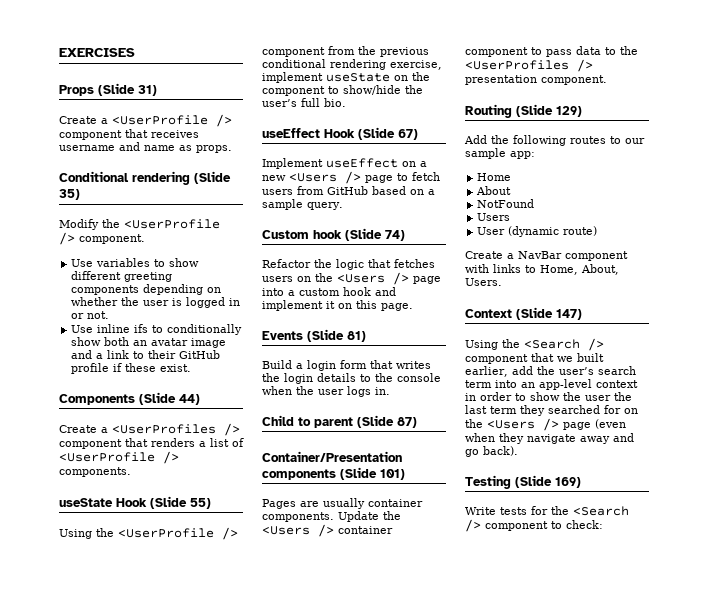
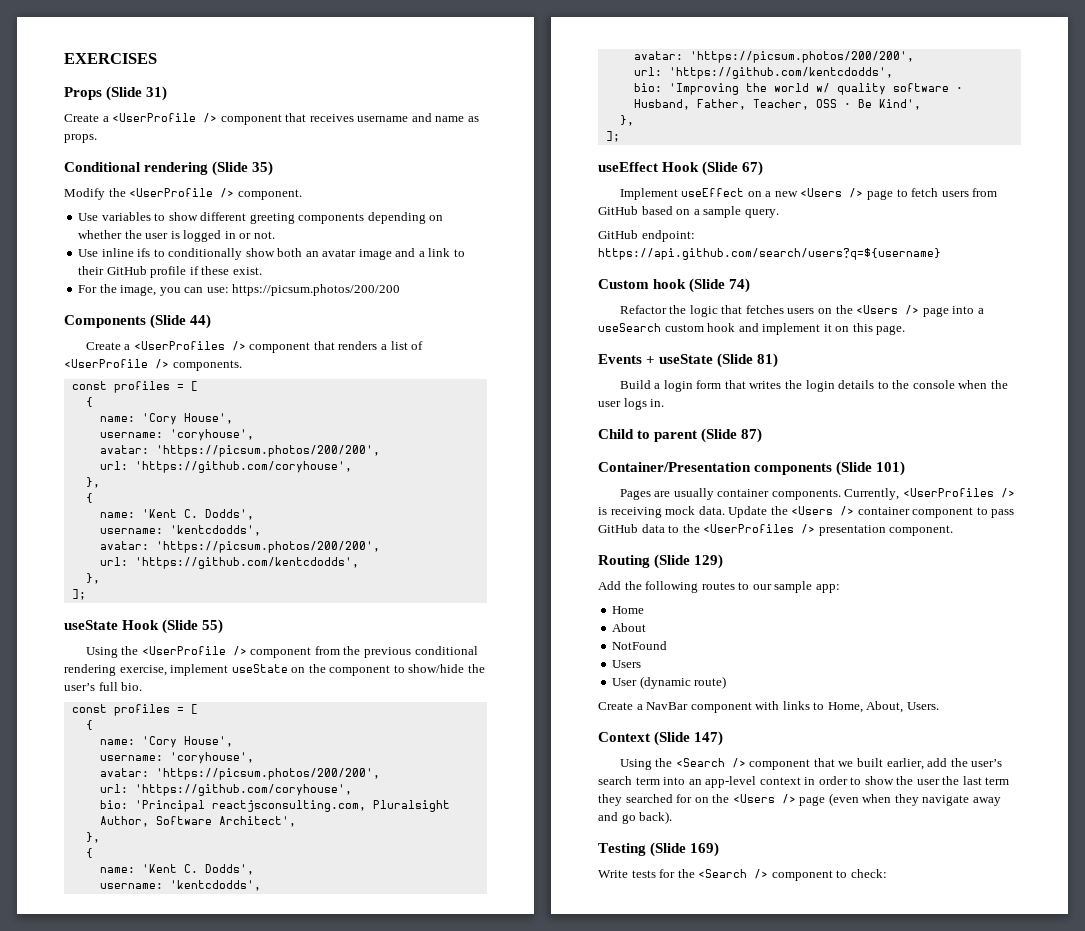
(192, 368) none -> [78,284,401,296] // For the image, you can use: https://picsum.photos/200/200
(131, 472) none -> [71,381,198,393] [85,397,93,407] [99,413,233,425] [99,429,254,441] [99,445,380,457] [99,461,352,473] [85,477,100,488] [85,493,93,503] [99,509,254,520] [99,525,261,536] [99,541,380,553] [99,557,359,569] [85,573,100,584] [71,589,86,600] // const profiles = [ // { // name: 'Cory House', // username: 'coryhouse', // avatar: 'https://picsum.photos/200/200', // url: 'https://github.com/coryhouse', // }, // { // name: 'Kent C. Dodds', // username: 'kentcdodds', // avatar: 'https://picsum.photos/200/200', // url: 'https://github.com/kentcdodds', // }, // ];
(346, 102) none -> [71,704,198,716] [85,720,93,730] [99,736,233,748] [99,752,254,764] [99,768,380,780] [99,784,352,796] [99,800,450,812] [99,816,296,827] [85,832,100,843] [85,848,93,858] [99,864,254,875] [99,880,261,891] [633,51,914,63] [633,67,893,79] [633,83,963,95] [633,99,921,110] [619,115,634,126] [605,131,620,142] // const profiles = [ // { // name: 'Cory House', // username: 'coryhouse', // avatar: 'https://picsum.photos/200/200', // url: 'https://github.com/coryhouse', // bio: 'Principal reactjsconsulting.com, Pluralsight Author, Software Architect', // }, // { // name: 'Kent C. Dodds', // username: 'kentcdodds', // avatar: 'https://picsum.photos/200/200', // url: 'https://github.com/kentcdodds', // bio: 'Improving the world w/ quality software · Husband, Father, Teacher, OSS · Be Kind', // }, // ];
(343, 206) none -> [598,230,695,242] [598,248,941,260] // GitHub endpoint: https://api.github.com/search/users?q=${username}
(295, 293) none -> [598,323,661,332] useSearch
(303, 335) none -> [646,354,714,364] + useState
(334, 517) none -> [844,488,1015,500] [598,506,725,518] Currently, <UserProfiles /> is receiving mock data.
(572, 53) none -> [598,524,638,533] GitHub

